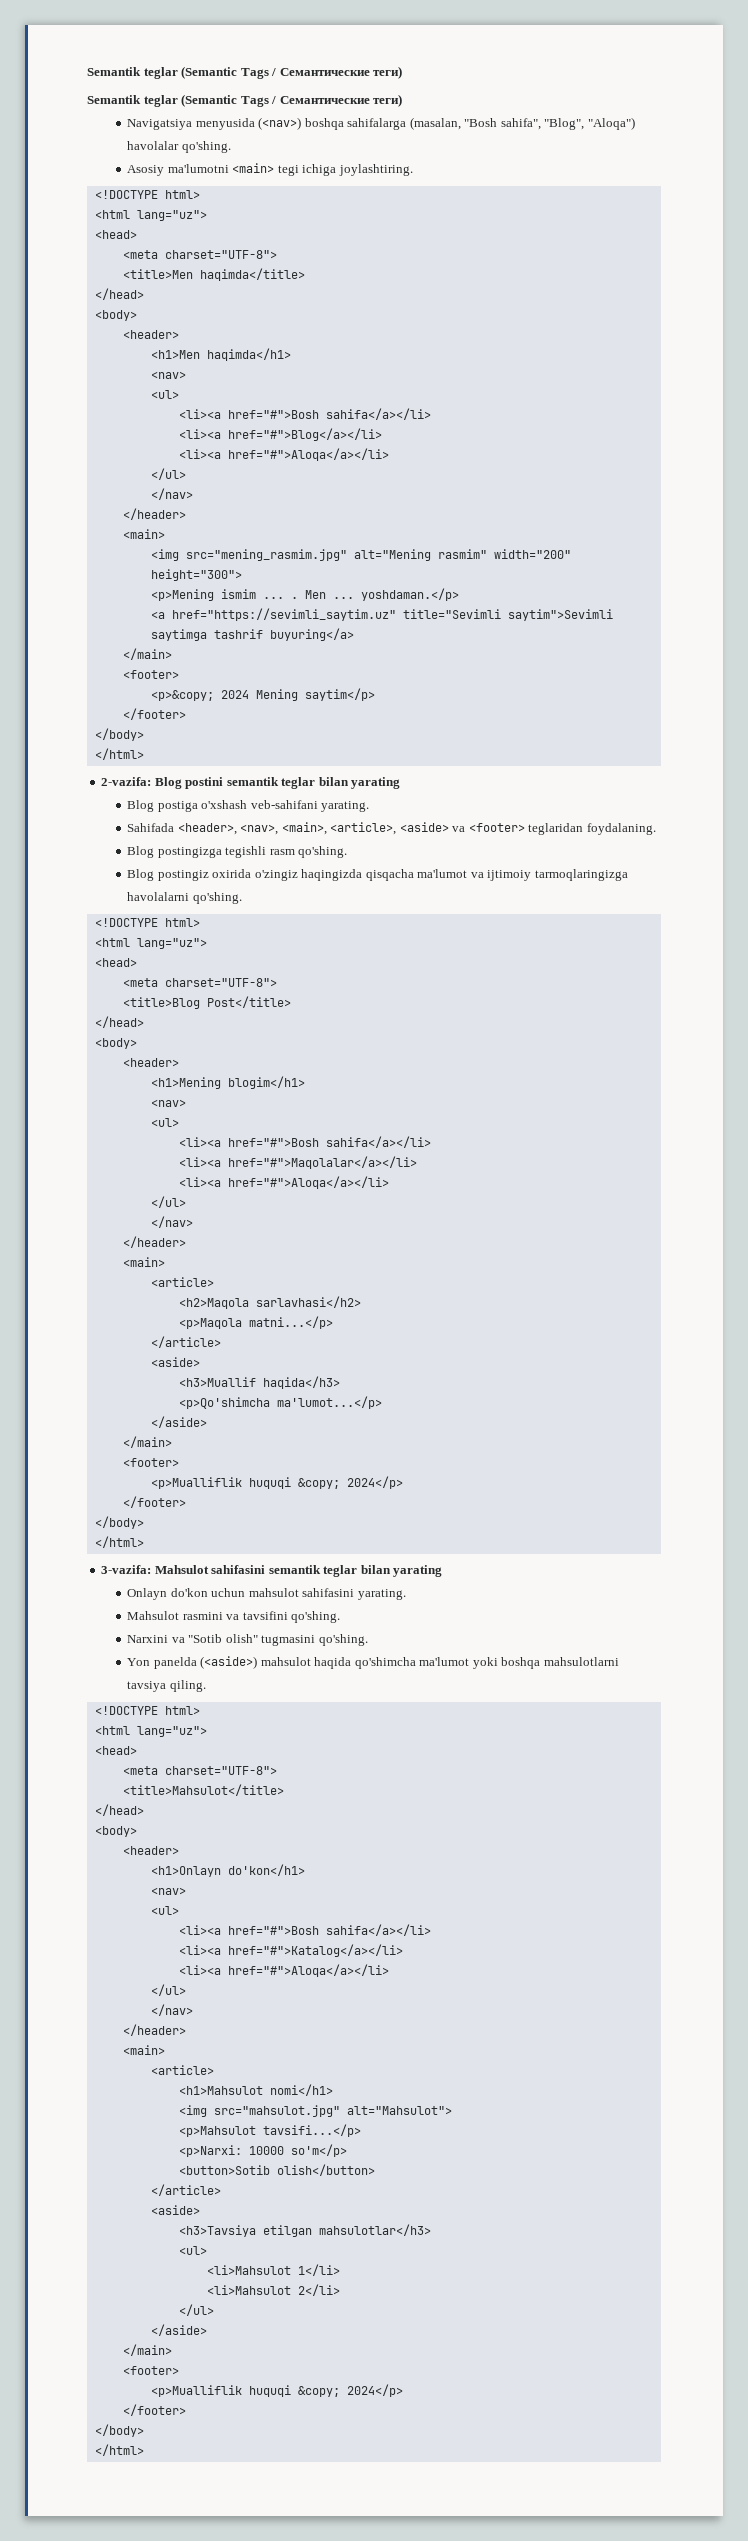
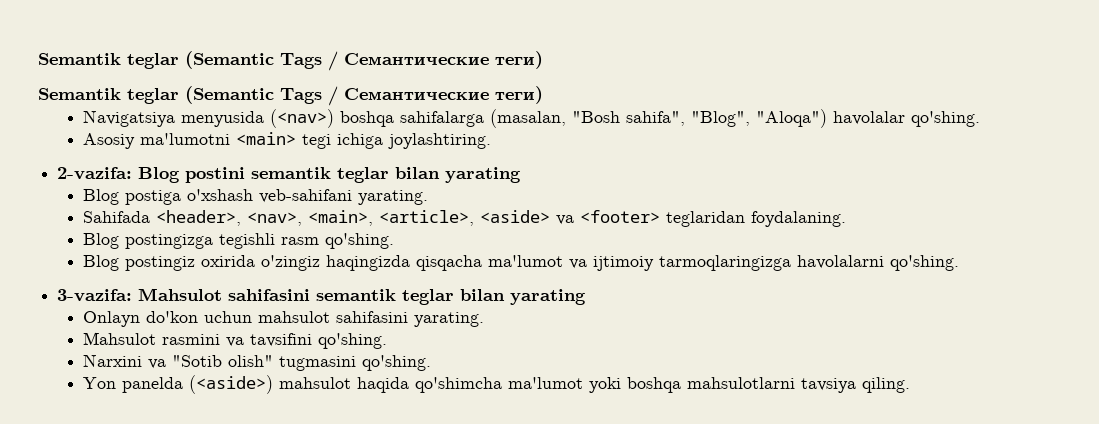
[94,190,200,199] [94,210,207,221] [94,230,137,239] [122,250,277,259] [122,268,305,281] [94,288,144,300] [94,310,137,321] [122,330,179,339] [150,348,291,361] [150,371,186,379] [150,390,179,399] [178,408,431,420] [178,428,382,441] [178,448,389,461] [150,468,186,480] [150,488,193,500] [122,508,186,520] [122,529,165,539] [150,549,571,561] [150,569,242,581] [150,588,459,601] [150,608,613,621] [150,628,354,641] [122,648,172,660] [122,670,179,679] [150,688,375,701] [122,708,186,720] [94,728,144,741] [94,748,144,760] // <!DOCTYPE html> // <html lang="uz"> // <head> // <meta charset="UTF-8"> // <title>Men haqimda</title> // </head> // <body> // <header> // <h1>Men haqimda</h1> // <nav> // <ul> // <li><a href="#">Bosh sahifa</a></li> // <li><a href="#">Blog</a></li> // <li><a href="#">Aloqa</a></li> // </ul> // </nav> // </header> // <main> // <img src="mening_rasmim.jpg" alt="Mening rasmim" width="200" height="300"> // <p>Mening ismim ... . Men ... yoshdaman.</p> // <a href="https://sevimli_saytim.uz" title="Sevimli saytim">Sevimli saytimga tashrif buyuring</a> // </main> // <footer> // <p>&copy; 2024 Mening saytim</p> // </footer> // </body> // </html> -> (492, 141) none
[94,918,200,927] [94,938,207,949] [94,958,137,967] [122,978,277,987] [122,996,291,1009] [94,1016,144,1028] [94,1038,137,1049] [122,1058,179,1067] [150,1076,305,1089] [150,1099,186,1107] [150,1118,179,1127] [178,1136,431,1148] [178,1156,417,1169] [178,1176,389,1189] [150,1196,186,1208] [150,1216,193,1228] [122,1236,186,1248] [122,1257,165,1267] [150,1277,214,1287] [178,1296,361,1309] [178,1316,333,1329] [150,1336,221,1348] [150,1357,200,1367] [178,1376,340,1389] [178,1396,382,1409] [150,1416,207,1428] [122,1436,172,1448] [122,1458,179,1467] [150,1476,403,1489] [122,1496,186,1508] [94,1516,144,1529] [94,1536,144,1548] // <!DOCTYPE html> // <html lang="uz"> // <head> // <meta charset="UTF-8"> // <title>Blog Post</title> // </head> // <body> // <header> // <h1>Mening blogim</h1> // <nav> // <ul> // <li><a href="#">Bosh sahifa</a></li> // <li><a href="#">Maqolalar</a></li> // <li><a href="#">Aloqa</a></li> // </ul> // </nav> // </header> // <main> // <article> // <h2>Maqola sarlavhasi</h2> // <p>Maqola matni...</p> // </article> // <aside> // <h3>Muallif haqida</h3> // <p>Qo'shimcha ma'lumot...</p> // </aside> // </main> // <footer> // <p>Mualliflik huquqi &copy; 2024</p> // </footer> // </body> // </html> -> (960, 263) none
[94,1706,200,1715] [94,1726,207,1737] [94,1746,137,1755] [122,1766,277,1775] [122,1784,284,1796] [94,1804,144,1816] [94,1826,137,1837] [122,1846,179,1855] [150,1864,305,1877] [150,1887,186,1895] [150,1906,179,1915] [178,1924,431,1936] [178,1944,403,1957] [178,1964,389,1977] [150,1984,186,1996] [150,2004,193,2016] [122,2024,186,2036] [122,2045,165,2055] [150,2065,214,2075] [178,2084,333,2096] [178,2105,452,2117] [178,2124,361,2137] [178,2144,347,2157] [178,2164,375,2176] [150,2184,221,2196] [150,2205,200,2215] [178,2224,431,2237] [178,2246,207,2255] [206,2264,340,2276] [206,2284,340,2296] [178,2304,214,2316] [150,2324,207,2336] [122,2344,172,2356] [122,2366,179,2375] [150,2384,403,2397] [122,2404,186,2416] [94,2424,144,2437] [94,2444,144,2456] // <!DOCTYPE html> // <html lang="uz"> // <head> // <meta charset="UTF-8"> // <title>Mahsulot</title> // </head> // <body> // <header> // <h1>Onlayn do'kon</h1> // <nav> // <ul> // <li><a href="#">Bosh sahifa</a></li> // <li><a href="#">Katalog</a></li> // <li><a href="#">Aloqa</a></li> // </ul> // </nav> // </header> // <main> // <article> // <h1>Mahsulot nomi</h1> // <img src="mahsulot.jpg" alt="Mahsulot"> // <p>Mahsulot tavsifi...</p> // <p>Narxi: 10000 so'm</p> // <button>Sotib olish</button> // </article> // <aside> // <h3>Tavsiya etilgan mahsulotlar</h3> // <ul> // <li>Mahsulot 1</li> // <li>Mahsulot 2</li> // </ul> // </aside> // </main> // <footer> // <p>Mualliflik huquqi &copy; 2024</p> // </footer> // </body> // </html> -> (911, 385) none

